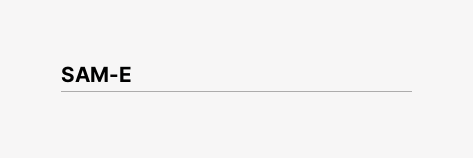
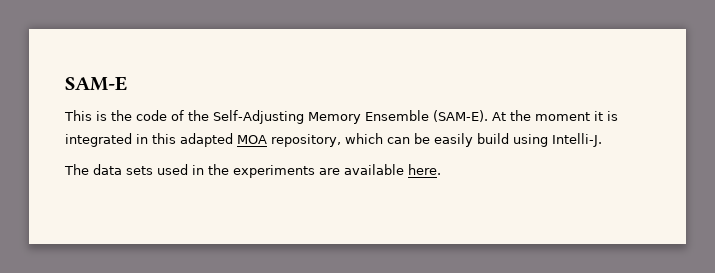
(132, 74) none -> [64,110,618,124] [65,133,602,147] [64,164,441,178] // This is the code of the Self-Adjusting Memory Ensemble (SAM-E). At the moment it is integrated in this adapted MOA repository, which can be easily build using Intelli-J. // The data sets used in the experiments are available here.

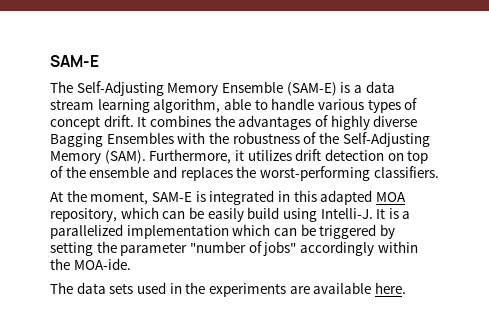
[64,110,603,124] This is the code of the Self-Adjusting Memory Ensemble (SAM-E). At the moment it -> [50,81,395,96] [50,98,418,113] [50,115,418,130] [50,132,430,147] [50,149,429,164] [50,166,439,181] [50,190,192,205] The Self-Adjusting Memory Ensemble (SAM-E) is a data stream learning algorithm, able to handle various types of concept drift. It combines the advantages of highly diverse Bagging Ensembles with the robustness of the Self-Adjusting Memory (SAM). Furthermore, it utilizes drift detection on top of the ensemble and replaces the worst-performing classifiers. // At the moment, SAM-E
(602, 140) none -> [376,208,411,219] [50,224,395,239] [50,241,418,256] [50,258,131,270] It is a parallelized implementation which can be triggered by setting the parameter "number of jobs" accordingly within the MOA-ide.

